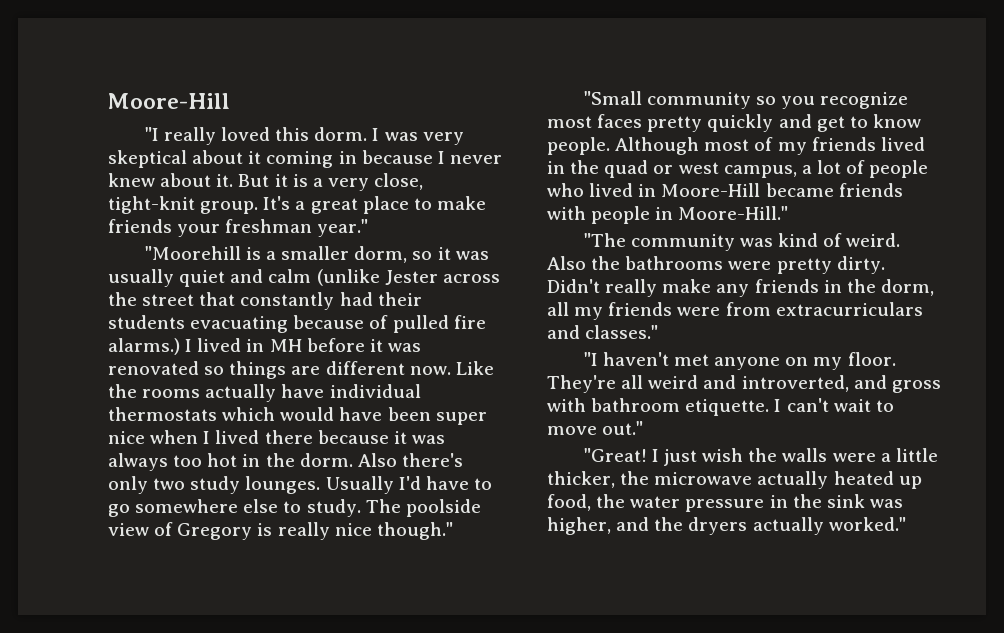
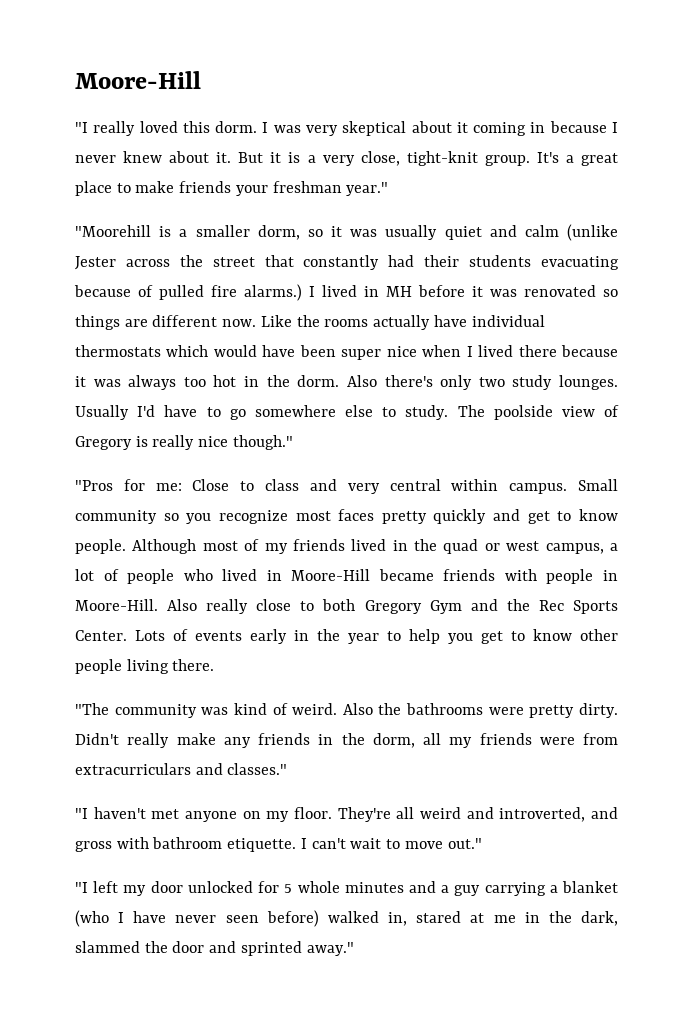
[583,91,642,105] "Small -> [75,479,618,494] "Pros for me: Close to class and very central within campus. Small
[678,206,789,220] Moore-Hill." -> [75,599,618,614] [75,629,618,644] [75,659,215,674] Moore-Hill. Also really close to both Gregory Gym and the Rec Sports Center. Lots of events early in the year to help you get to know other people living there.
[583,448,938,466] [547,471,922,489] [547,494,903,512] [547,517,906,535] "Great! I just wish the walls were a little thicker, the microwave actually heated up food, the water pressure in the sink was higher, and the dryers actually worked." -> [75,881,619,896] [75,910,618,927] [75,941,354,956] "I left my door unlocked for 5 whole minutes and a guy carrying a blanket (who I have never seen before) walked in, stared at me in the dark, slammed the door and sprinted away."

